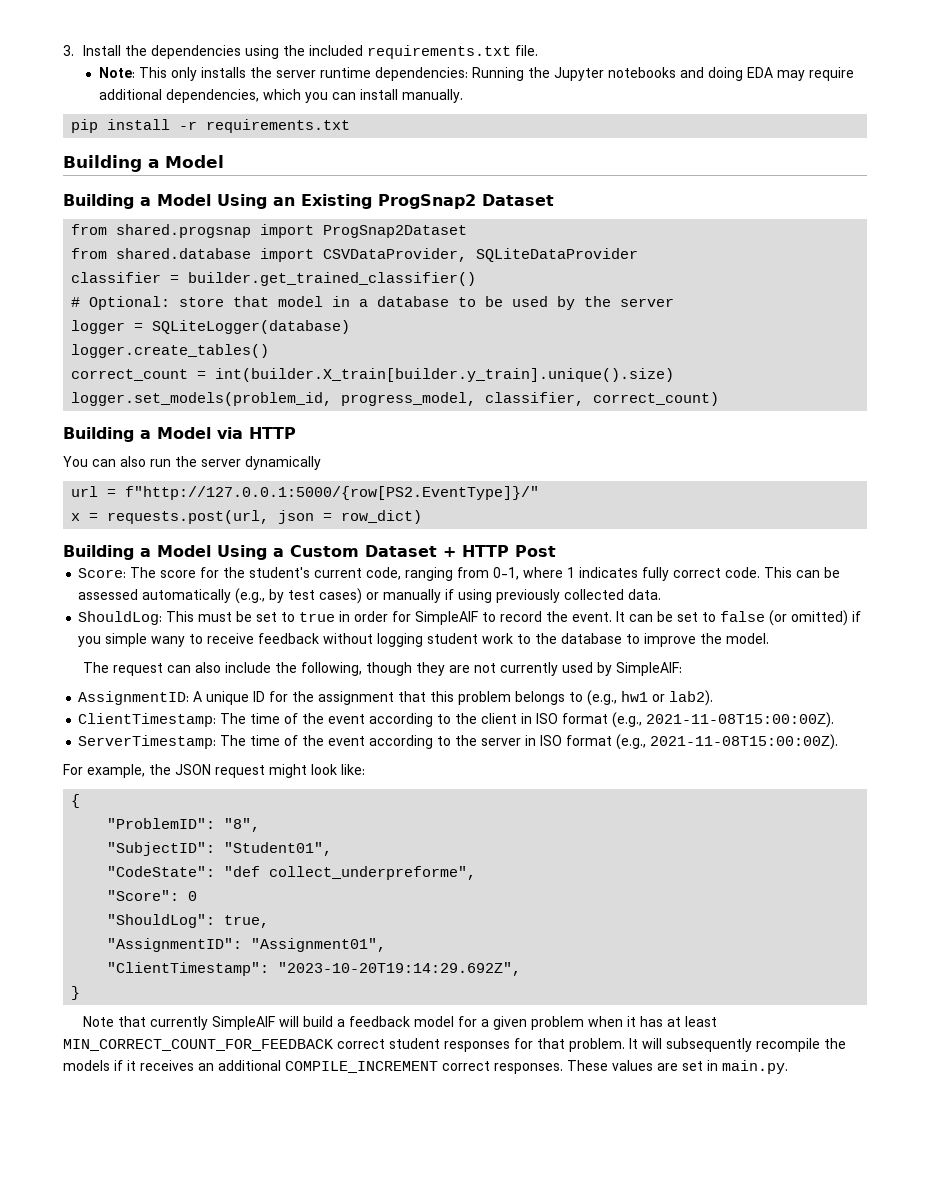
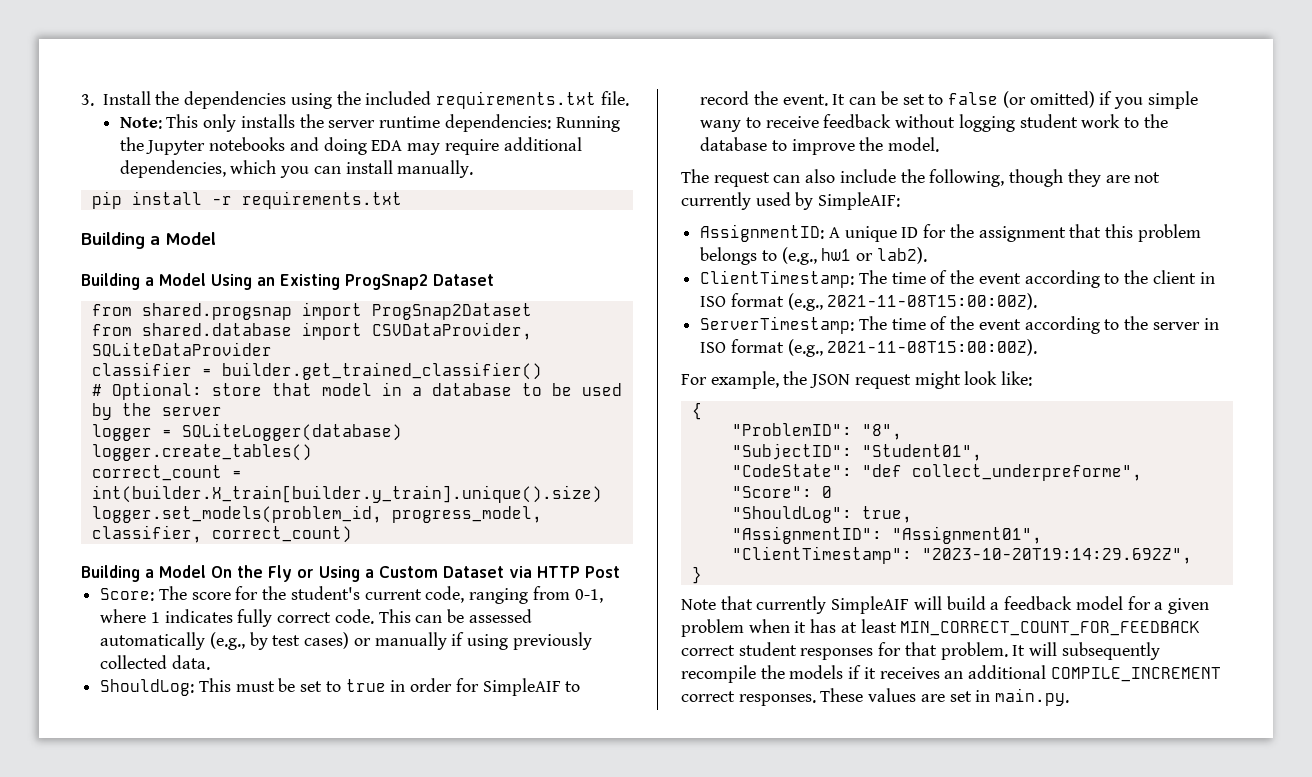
[217,427,296,439] [63,456,321,470] [71,486,540,500] [71,510,423,524] [63,545,211,560] via HTTP // You can also run the server dynamically // url = f"http://127.0.0.1:5000/{row[PS2.EventType]}/" // x = requests.post(url, json = row_dict) // Building a Model -> [211,565,314,582] On the Fly or
[443,547,456,557] + -> [509,566,532,578] via

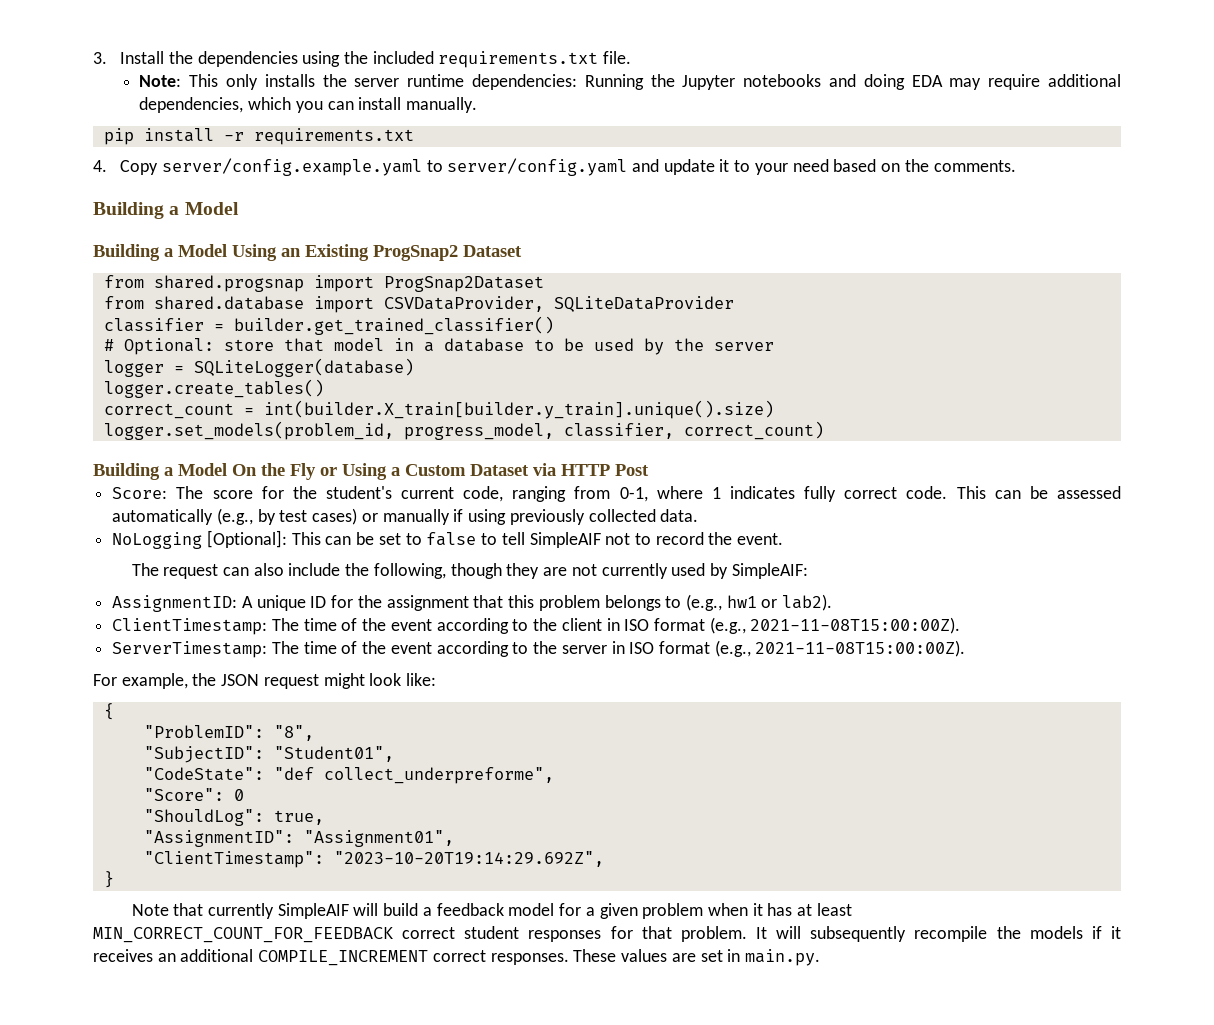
(402, 200) none -> [93,158,1016,176] // 4. Copy server/config.example.yaml to server/config.yaml and update it to your need based on the comments.
[100,678,581,696] [700,91,846,106] ShouldLog: This must be set to true in order for SimpleAIF to record the event. It -> [112,530,321,549] NoLogging [Optional]: This
[1002,91,1198,109] [700,114,1168,132] [700,137,940,155] (or omitted) if you simple wany to receive feedback without logging student work to the database to improve the model. -> [481,532,784,548] to tell SimpleAIF not to record the event.

